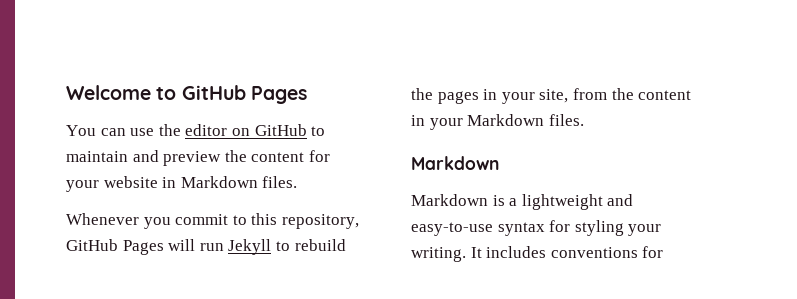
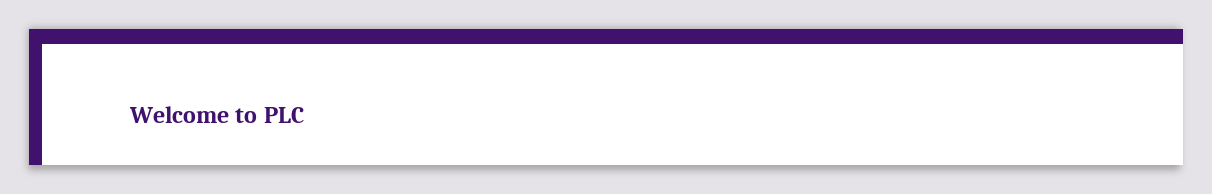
[181,85,307,104] [66,124,326,136] [66,150,330,166] [66,176,298,192] [66,213,359,229] [66,239,346,255] [411,88,692,104] [411,114,584,130] [411,156,499,170] [411,194,634,210] [411,220,662,236] [411,246,664,262] GitHub Pages // You can use the editor on GitHub to maintain and preview the content for your website in Markdown files. // Whenever you commit to this repository, GitHub Pages will run Jekyll to rebuild the pages in your site, from the content in your Markdown files. // Markdown // Markdown is a lightweight and easy-to-use syntax for styling your writing. It includes conventions for -> [263,107,304,123] PLC

